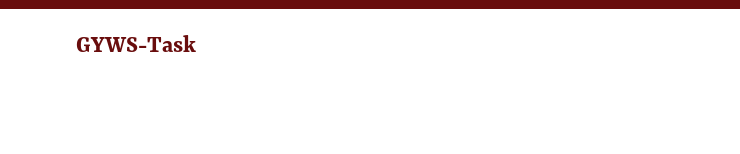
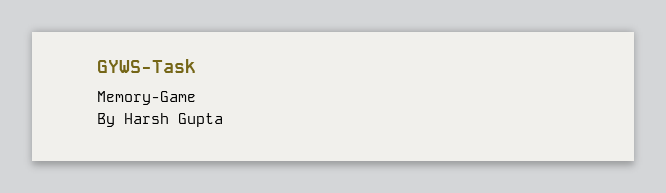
(196, 43) none -> [97,91,196,105] [97,113,223,127] // Memory-Game // By Harsh Gupta

